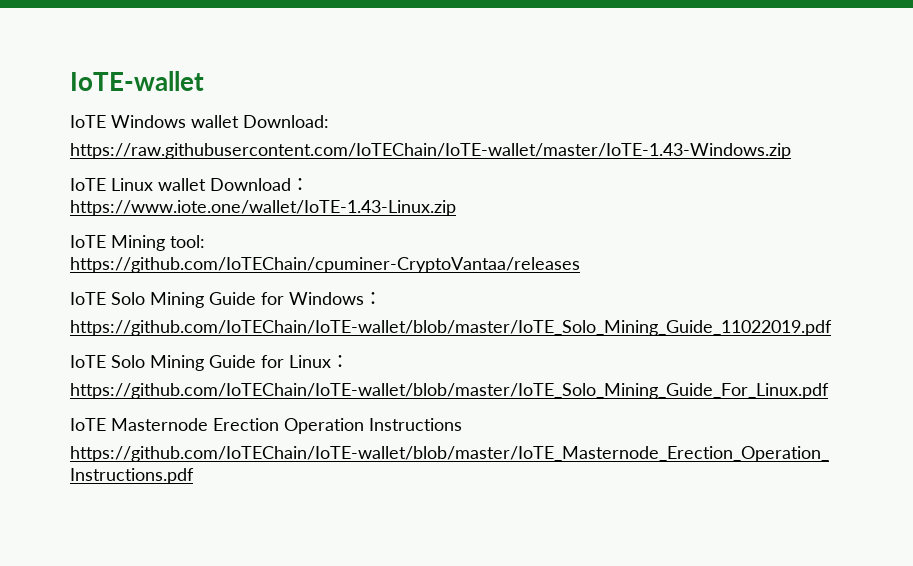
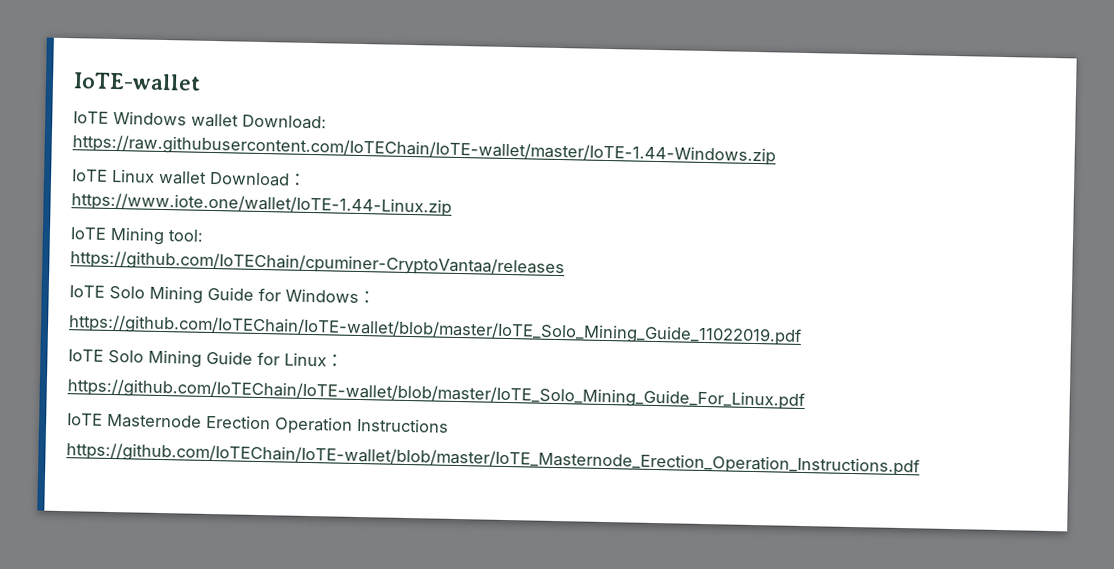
[70,143,791,159] https://raw.githubusercontent.com/IoTEChain/IoTE-wallet/master/IoTE-1.43-Windows.zip -> [72,134,776,166] https://raw.githubusercontent.com/IoTEChain/IoTE-wallet/master/IoTE-1.44-Windows.zip
[70,200,456,216] https://www.iote.one/wallet/IoTE-1.43-Linux.zip -> [71,192,452,217] https://www.iote.one/wallet/IoTE-1.44-Linux.zip

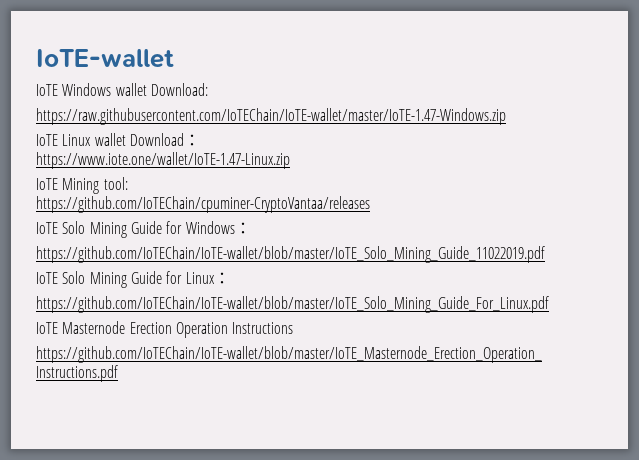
[72,134,776,166] https://raw.githubusercontent.com/IoTEChain/IoTE-wallet/master/IoTE-1.44-Windows.zip -> [36,108,506,125] https://raw.githubusercontent.com/IoTEChain/IoTE-wallet/master/IoTE-1.47-Windows.zip
[71,192,452,217] https://www.iote.one/wallet/IoTE-1.44-Linux.zip -> [36,152,290,169] https://www.iote.one/wallet/IoTE-1.47-Linux.zip

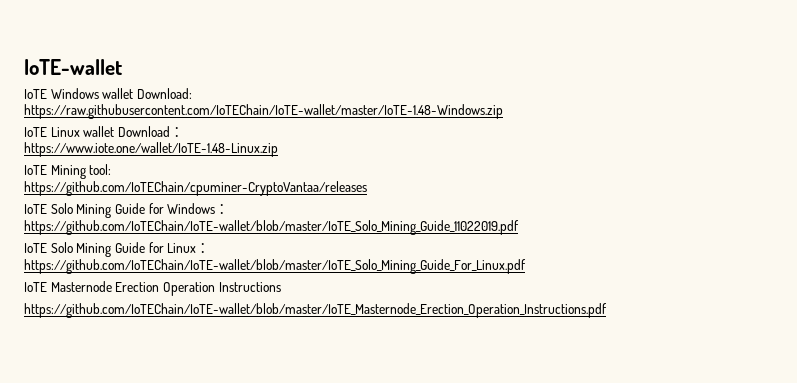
[36,108,506,125] https://raw.githubusercontent.com/IoTEChain/IoTE-wallet/master/IoTE-1.47-Windows.zip -> [24,104,503,119] https://raw.githubusercontent.com/IoTEChain/IoTE-wallet/master/IoTE-1.48-Windows.zip
[36,152,290,169] https://www.iote.one/wallet/IoTE-1.47-Linux.zip -> [24,142,278,157] https://www.iote.one/wallet/IoTE-1.48-Linux.zip

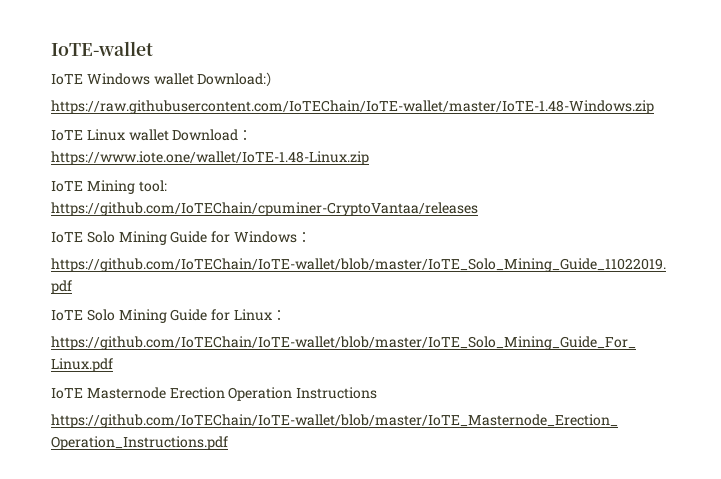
(192, 93) none -> [266,72,281,86] ）

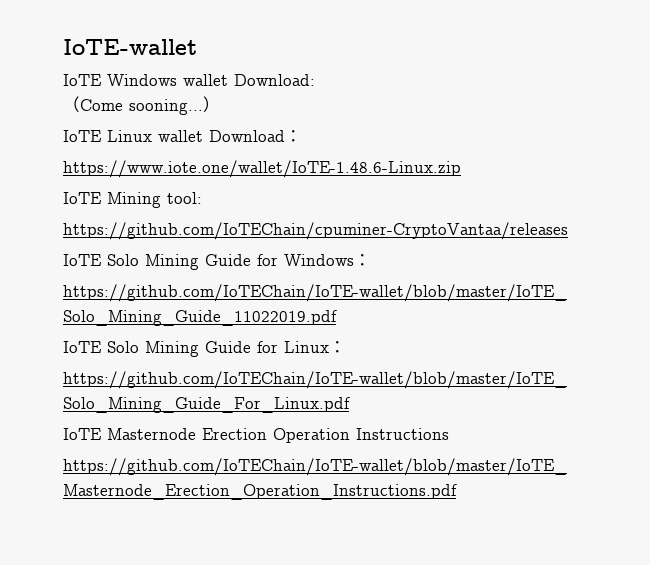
(267, 79) none -> [63,96,203,115] // （Come sooning...
[51,100,654,114] // https://raw.githubusercontent.com/IoTEChain/IoTE-wallet/master/IoTE-1.48-Windows.zip -> (220, 104) none
[51,151,369,165] https://www.iote.one/wallet/IoTE-1.48-Linux.zip -> [63,160,461,178] https://www.iote.one/wallet/IoTE-1.48.6-Linux.zip

